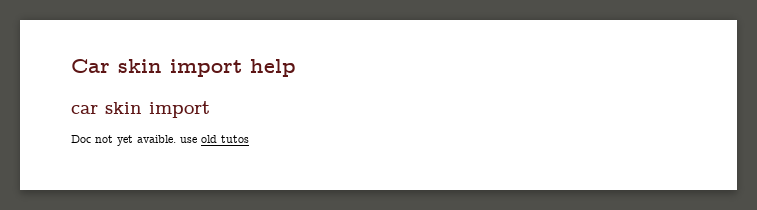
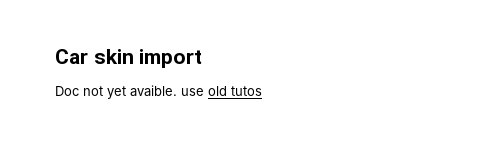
[250,59,296,77] [71,101,210,118] help // car skin import -> (203, 58) none

